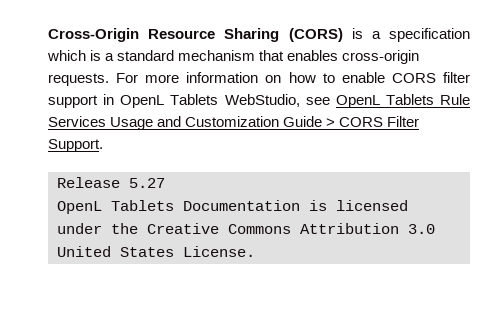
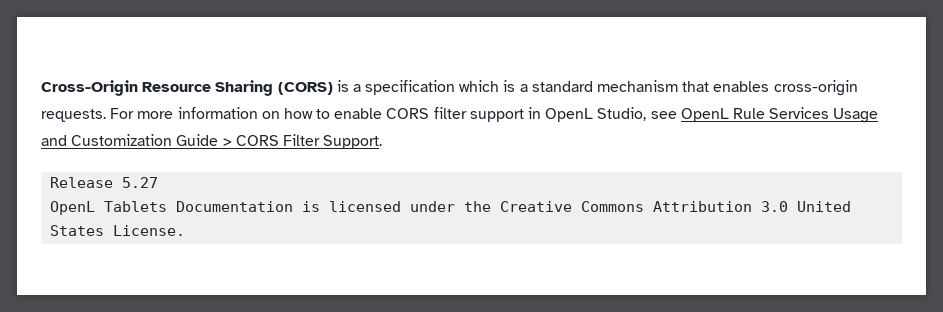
[170,94,300,107] Tablets WebStudio, -> [597,107,647,121] Studio,
[385,94,434,105] Tablets -> (729, 115) none

